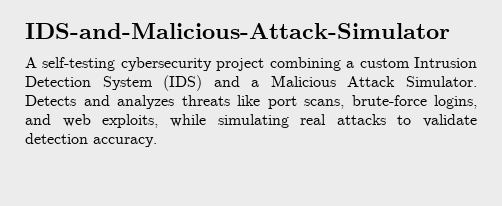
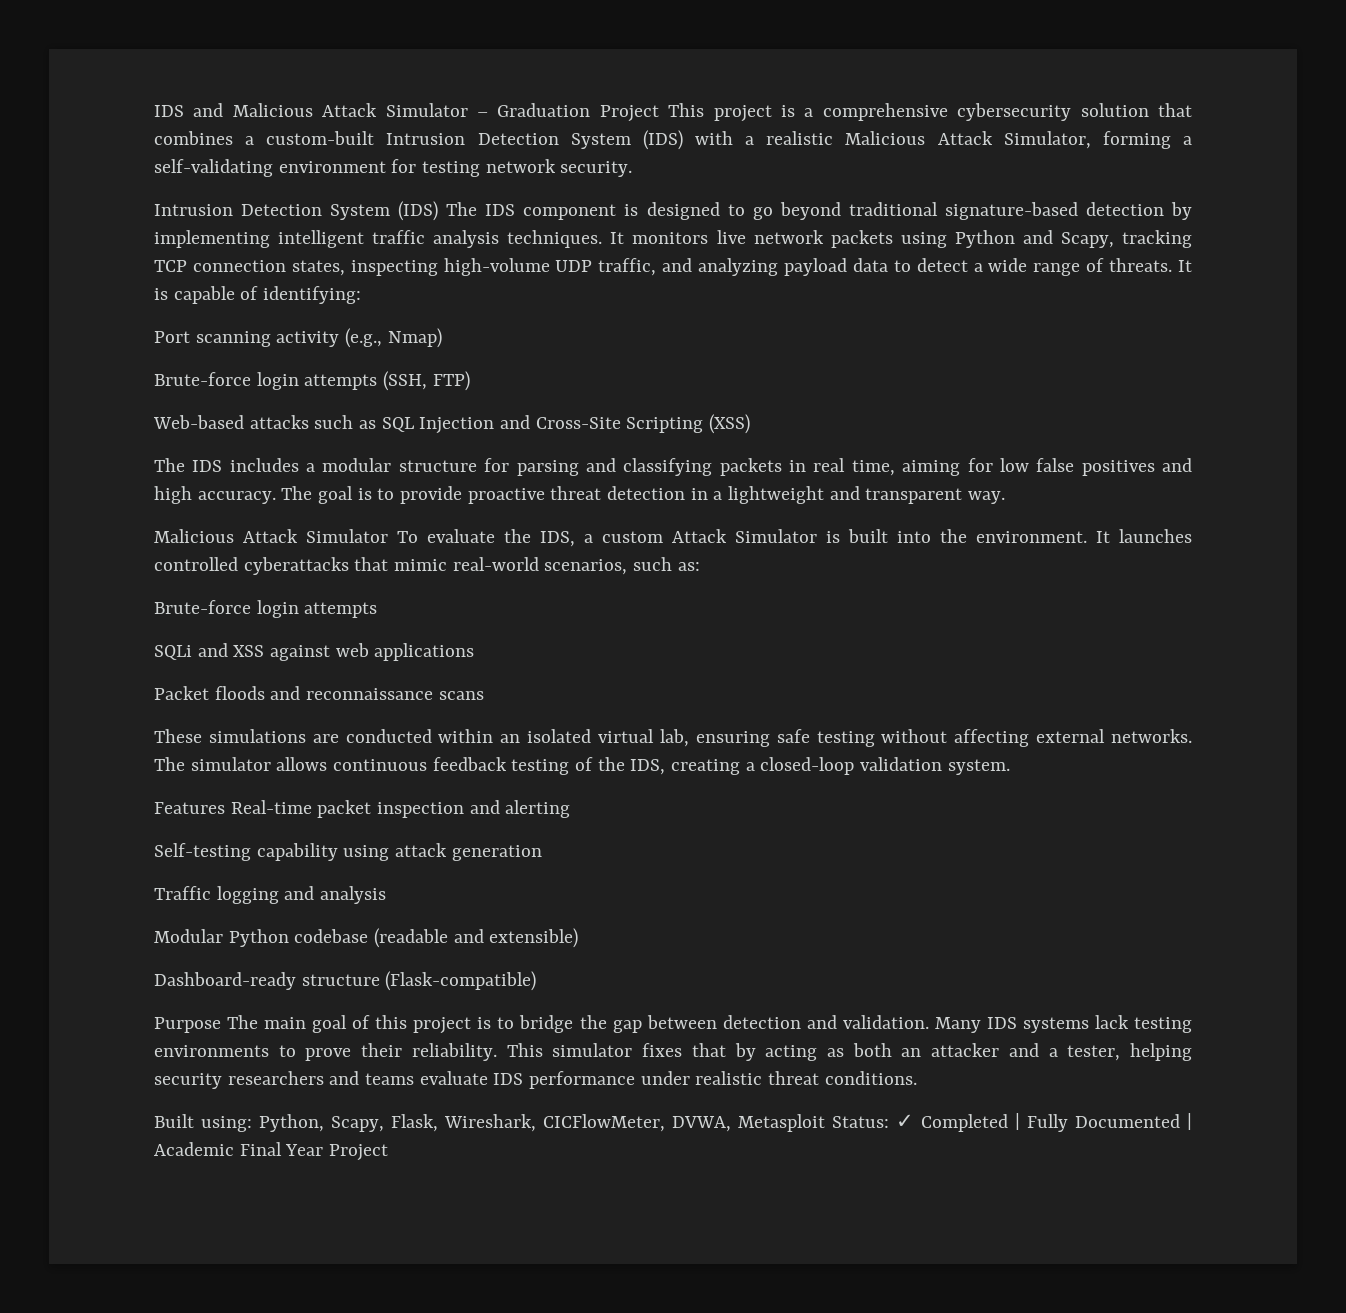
[25,23,450,39] [25,57,477,71] [25,75,477,91] [25,95,477,109] [25,114,477,128] [25,133,157,147] IDS-and-Malicious-Attack-Simulator // A self-testing cybersecurity project combining a custom Intrusion Detection System (IDS) and a Malicious Attack Simulator. Detects and analyzes threats like port scans, brute-force logins, and web exploits, while simulating real attacks to validate detection accuracy. -> [154,103,1192,122] [154,130,1192,150] [154,159,633,177] [154,201,1193,221] [154,230,1192,248] [154,258,1193,276] [154,286,362,304] [154,328,442,348] [154,371,470,391] [153,414,751,434] [154,458,1192,476] [154,486,1006,504] [154,529,1192,547] [154,557,700,575] [154,600,378,618] [154,643,475,661] [154,686,484,700] [154,729,1192,747] [154,757,1010,775] [154,800,571,818] [154,843,542,861] [154,886,387,904] [154,928,579,948] [154,971,537,991] [154,1015,1192,1034] [154,1043,1192,1061] [154,1071,917,1089] [154,1113,1192,1132] [154,1142,389,1161] IDS and Malicious Attack Simulator – Graduation Project This project is a comprehensive cybersecurity solution that combines a custom-built Intrusion Detection System (IDS) with a realistic Malicious Attack Simulator, forming a self-validating environment for testing network security. // Intrusion Detection System (IDS) The IDS component is designed to go beyond traditional signature-based detection by implementing intelligent traffic analysis techniques. It monitors live network packets using Python and Scapy, tracking TCP connection states, inspecting high-volume UDP traffic, and analyzing payload data to detect a wide range of threats. It is capable of identifying: // Port scanning activity (e.g., Nmap) // Brute-force login attempts (SSH, FTP) // Web-based attacks such as SQL Injection and Cross-Site Scripting (XSS) // The IDS includes a modular structure for parsing and classifying packets in real time, aiming for low false positives and high accuracy. The goal is to provide proactive threat detection in a lightweight and transparent way. // Malicious Attack Simulator To evaluate the IDS, a custom Attack Simulator is built into the environment. It launches controlled cyberattacks that mimic real-world scenarios, such as: // Brute-force login attempts // SQLi and XSS against web applications // Packet floods and reconnaissance scans // These simulations are conducted within an isolated virtual lab, ensuring safe testing without affecting external networks. The simulator allows continuous feedback testing of the IDS, creating a closed-loop validation system. // Features Real-time packet inspection and alerting // Self-testing capability using attack generation // Traffic logging and analysis // Modular Python codebase (readable and extensible) // Dashboard-ready structure (Flask-compatible) // Purpose The main goal of this project is to bridge the gap between detection and validation. Many IDS systems lack testing environments to prove their reliability. This simulator fixes that by acting as both an attacker and a tester, helping security researchers and teams evaluate IDS performance under realistic threat conditions. // Built using: Python, Scapy, Flask, Wireshark, CICFlowMeter, DVWA, Metasploit Status: ✓ Completed | Fully Documented | Academic Final Year Project

